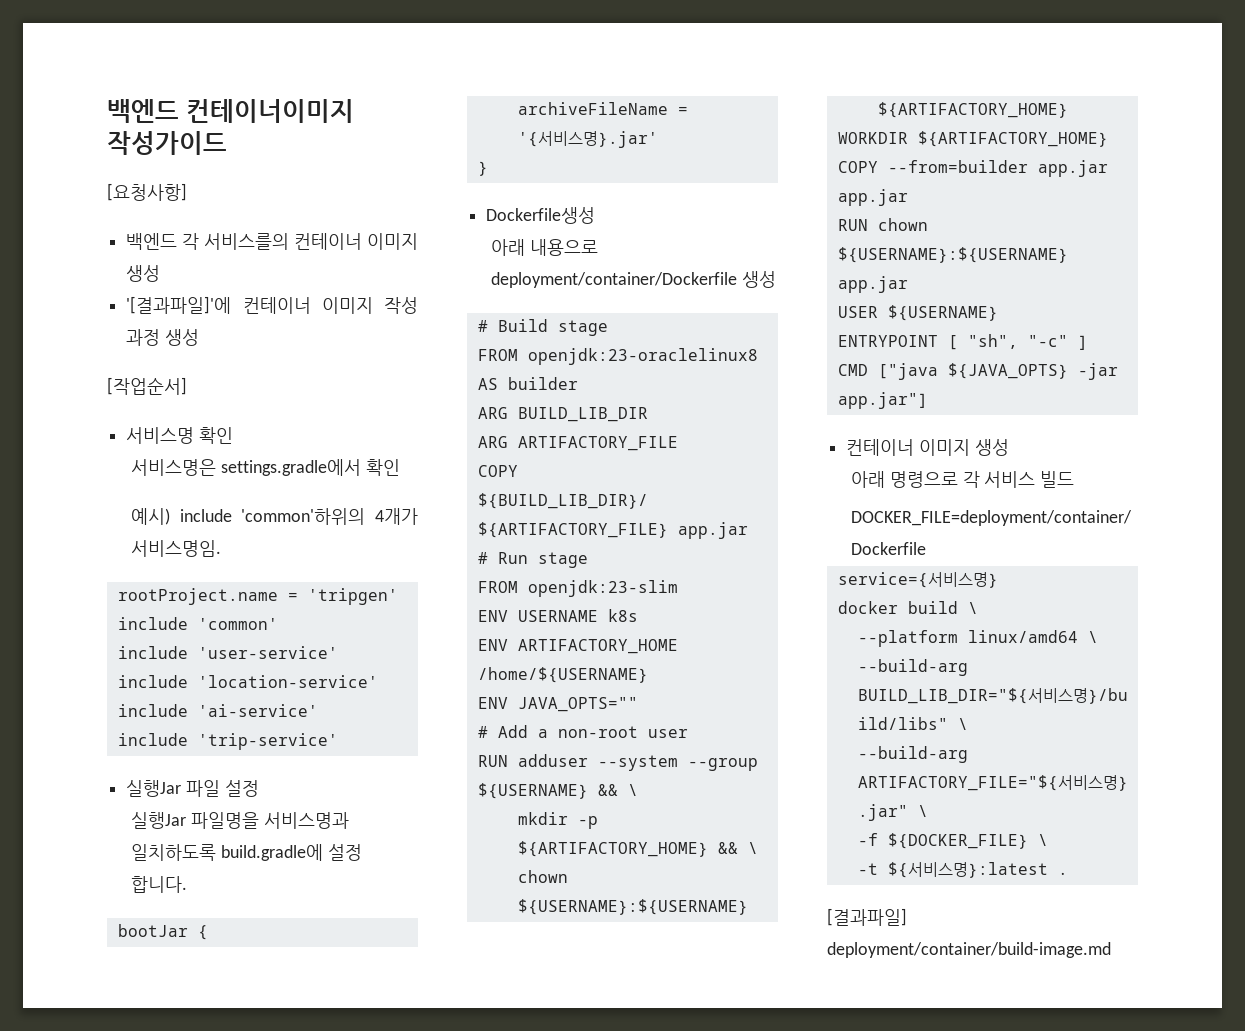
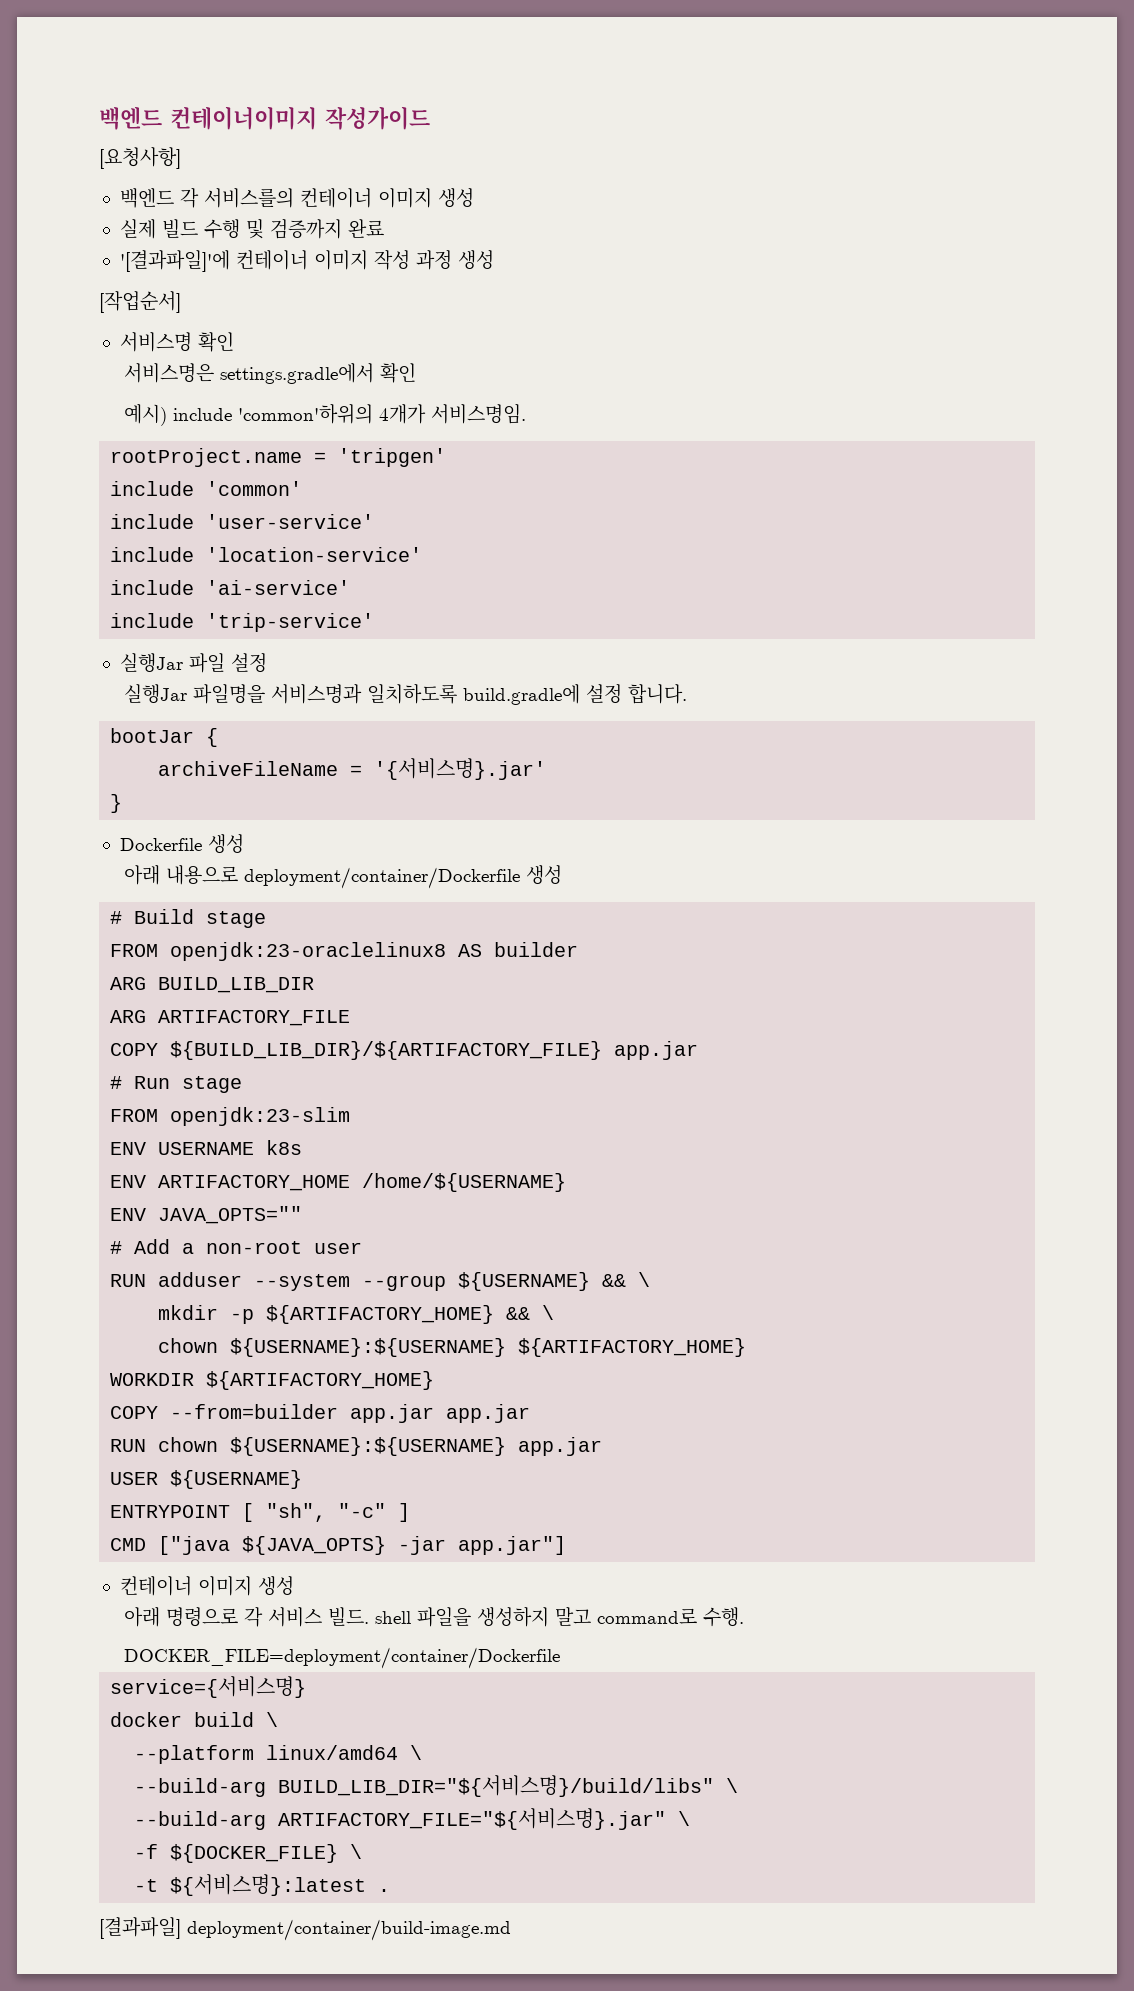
(161, 273) none -> [119,219,384,239] // 실제 빌드 수행 및 검증까지 완료
[486,207,596,224] Dockerfile생성 -> [119,834,244,854] Dockerfile 생성
[1040,471,1075,488] 빌드 -> [327,1607,744,1627] 빌드. shell 파일을 생성하지 말고 command로 수행.

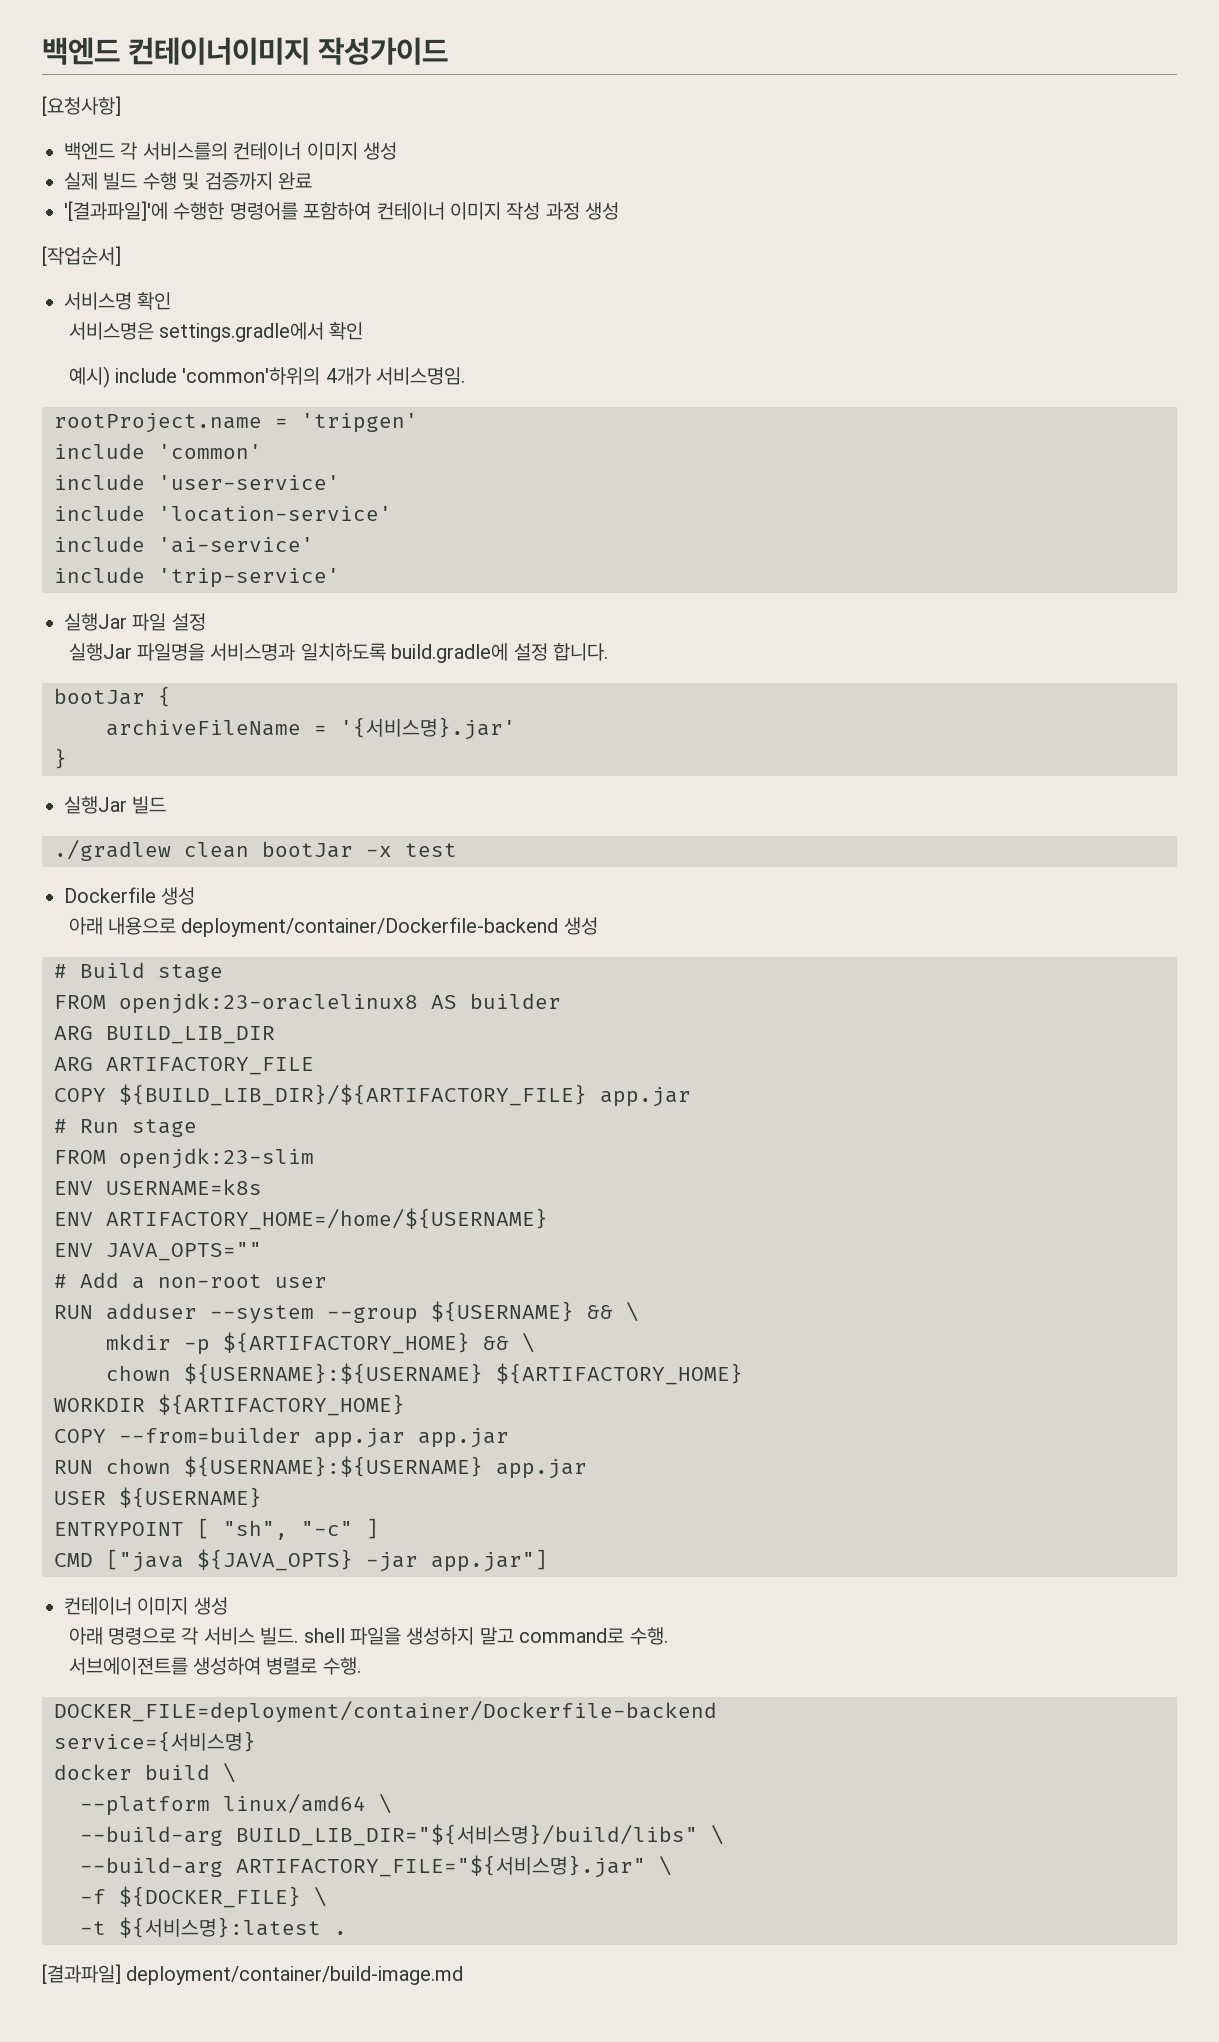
(230, 261) none -> [173,202,372,220] 수행한 명령어를 포함하여
(123, 803) none -> [64,796,167,814] [54,839,457,861] // 실행Jar 빌드 // ./gradlew clean bootJar -x test
[243,867,520,889] deployment/container/Dockerfile -> [181,917,559,937] deployment/container/Dockerfile-backend
[158,1140,303,1155] [110,1173,567,1192] USERNAME k8s // ENV ARTIFACTORY_HOME /home/${USERNAME} -> [106,1179,262,1195] [54,1208,548,1230] USERNAME=k8s // ENV ARTIFACTORY_HOME=/home/${USERNAME}
[123,1647,560,1669] DOCKER_FILE=deployment/container/Dockerfile -> [68,1657,361,1675] [54,1700,717,1723] 서브에이젼트를 생성하여 병렬로 수행. // DOCKER_FILE=deployment/container/Dockerfile-backend

